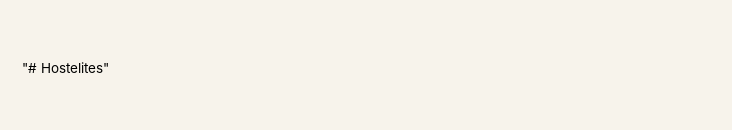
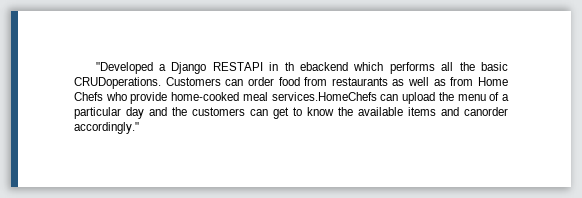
[22,62,109,73] "# Hostelites" -> [95,62,508,74] [74,77,508,89] [74,92,510,104] [74,107,508,119] [74,122,139,134] "Developed a Django RESTAPI in th ebackend which performs all the basic CRUDoperations. Customers can order food from restaurants as well as from Home Chefs who provide home-cooked meal services.HomeChefs can upload the menu of a particular day and the customers can get to know the available items and canorder accordingly."

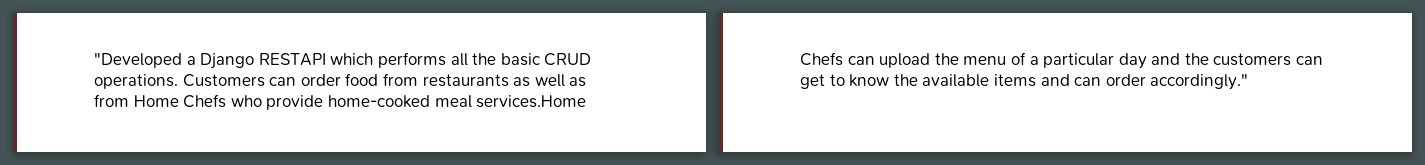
[269,62,348,71] in th ebackend -> (326, 59) none
[74,77,161,89] CRUDoperations. -> [544,53,592,66] [94,74,178,89] CRUD operations.
[271,92,377,101] services.HomeChefs -> [476,95,587,108] [800,52,843,66] services.Home Chefs
[464,107,508,116] canorder -> [1074,74,1146,86] can order

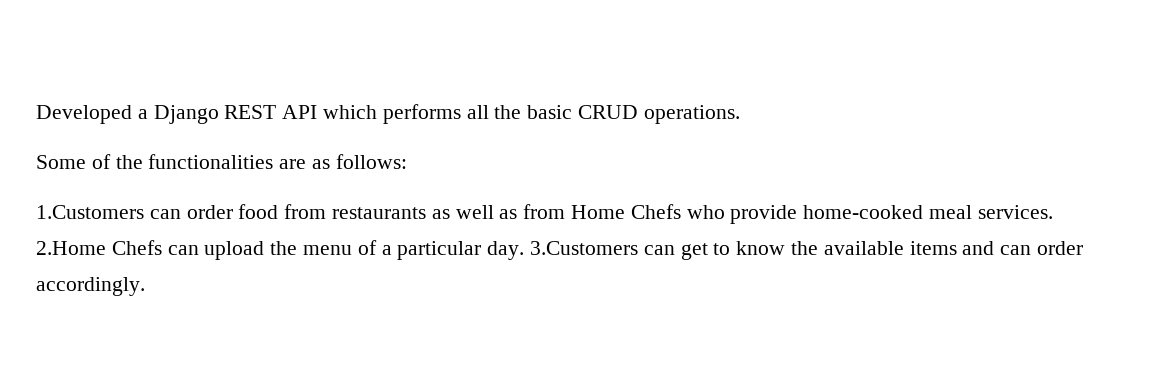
[94,53,182,68] "Developed -> [36,105,132,124] Developed
[258,53,326,66] RESTAPI -> [224,105,318,119] REST API
[182,74,265,87] Customers -> [36,154,407,169] [36,205,144,219] // Some of the functionalities are as follows: // 1.Customers
[476,95,587,108] services.Home -> [977,205,1053,219] [36,241,106,255] services. 2.Home
[1118,53,1292,69] day and the customers -> [487,241,639,260] day. 3.Customers
[1150,74,1249,90] accordingly." -> [36,277,145,296] accordingly.

